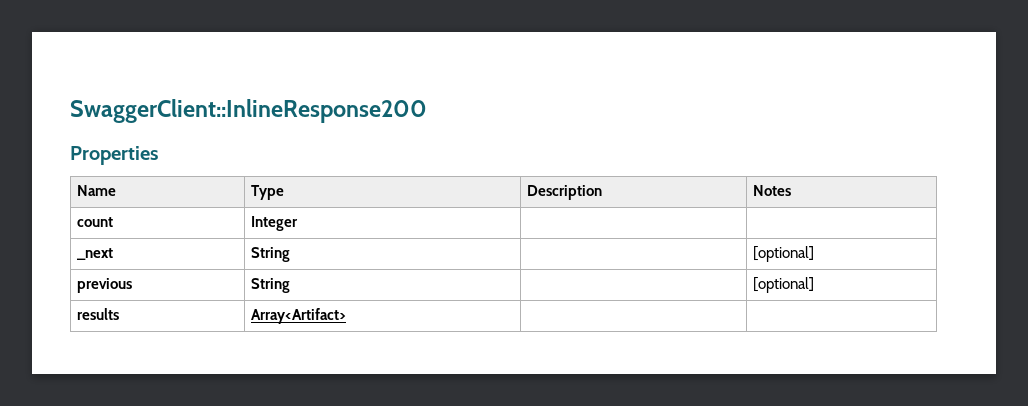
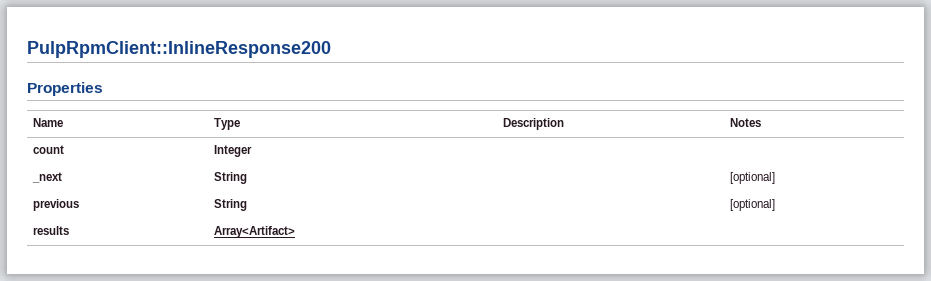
[70,99,427,123] SwaggerClient::InlineResponse200 -> [27,41,331,58] PulpRpmClient::InlineResponse200

